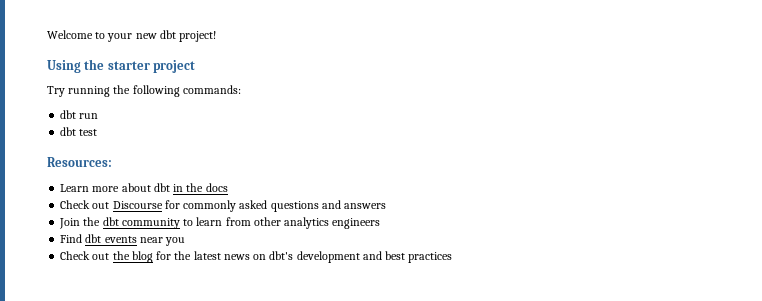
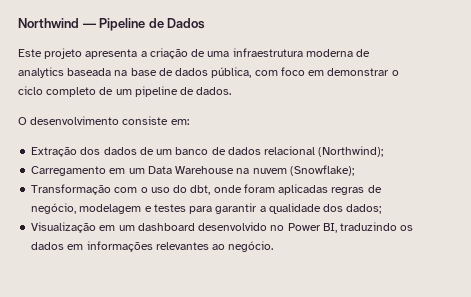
[47,30,217,42] [47,59,196,73] [47,85,241,97] [60,110,99,119] [60,127,98,136] [47,157,112,167] [60,183,228,192] [60,200,387,212] [59,217,381,229] [60,234,186,246] [60,251,453,263] Welcome to your new dbt project! // Using the starter project // Try running the following commands: // dbt run // dbt test // Resources: // Learn more about dbt in the docs // Check out Discourse for commonly asked questions and answers // Join the dbt community to learn from other analytics engineers // Find dbt events near you // Check out the blog for the latest news on dbt's development and best practices -> [18,18,206,31] [18,48,371,59] [18,67,399,78] [18,86,232,97] [18,116,189,125] [31,146,384,157] [31,165,354,176] [31,184,382,195] [31,203,382,214] [31,222,414,233] [31,241,274,252] Northwind — Pipeline de Dados // Este projeto apresenta a criação de uma infraestrutura moderna de analytics baseada na base de dados pública, com foco em demonstrar o ciclo completo de um pipeline de dados. // O desenvolvimento consiste em: // Extração dos dados de um banco de dados relacional (Northwind); // Carregamento em um Data Warehouse na nuvem (Snowflake); // Transformação com o uso do dbt, onde foram aplicadas regras de negócio, modelagem e testes para garantir a qualidade dos dados; // Visualização em um dashboard desenvolvido no Power BI, traduzindo os dados em informações relevantes ao negócio.

